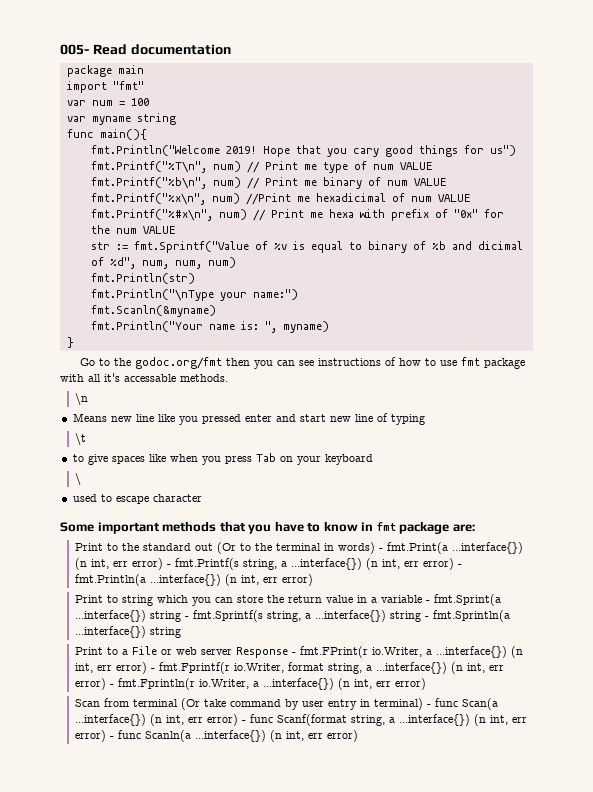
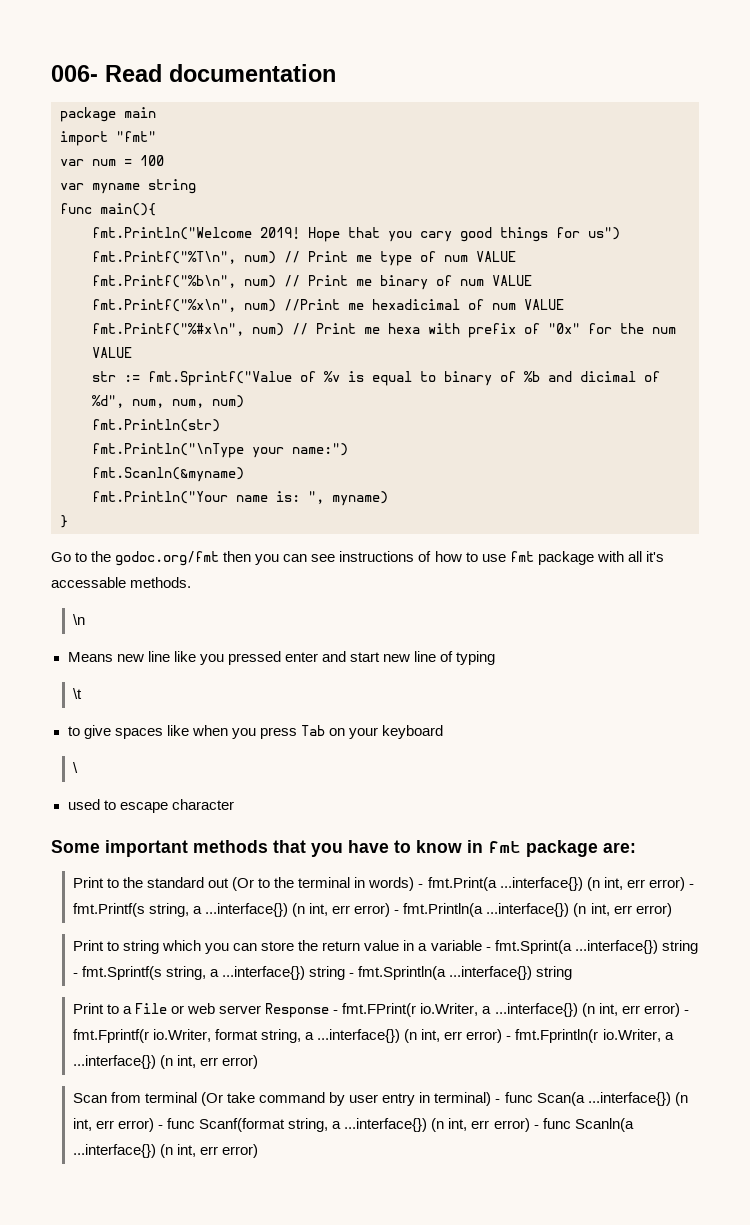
[60,44,89,55] 005- -> [51,65,98,82] 006-

